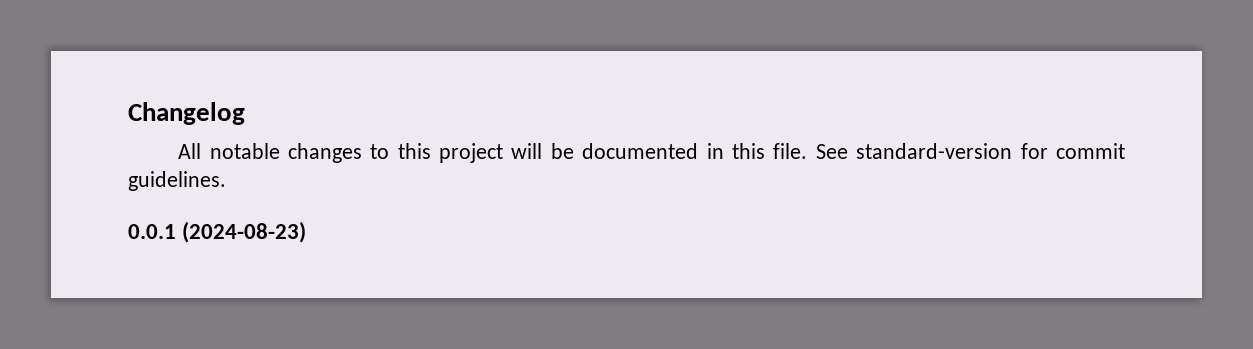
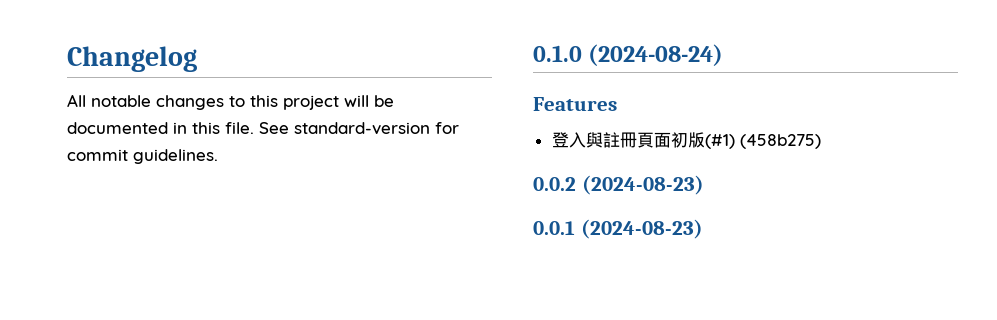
(226, 181) none -> [533,44,724,66] [533,97,617,111] [551,132,821,149] [533,175,704,195] // 0.1.0 (2024-08-24) // Features // 登入與註冊頁面初版(#1) (458b275) // 0.0.2 (2024-08-23)

